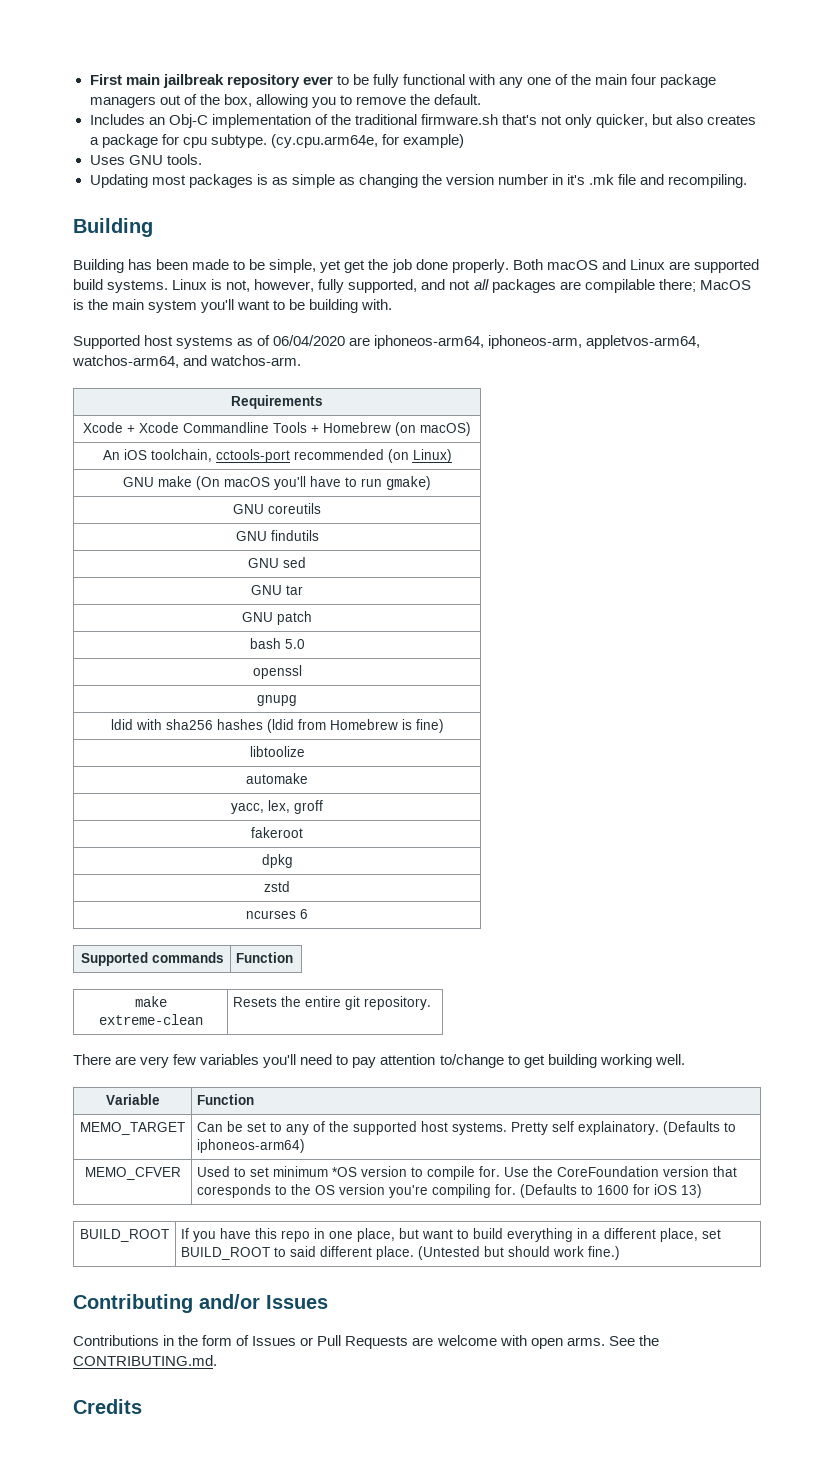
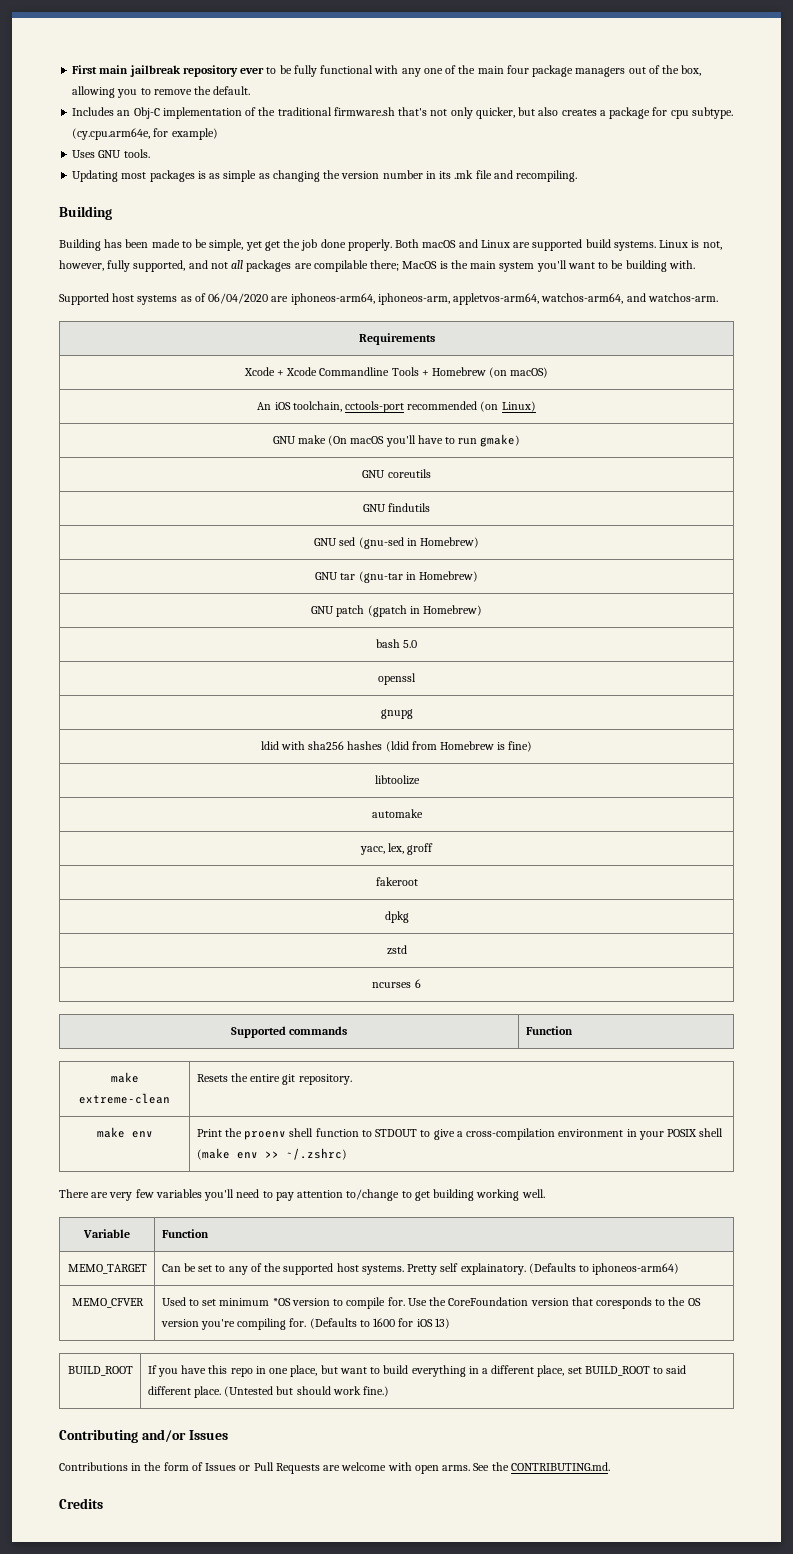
[567,174,586,185] it's -> [439,171,452,179] its
(306, 562) none -> [358,537,479,549] (gnu-sed in Homebrew)
(303, 590) none -> [358,571,478,583] (gnu-tar in Homebrew)
(312, 618) none -> [367,605,482,617] (gpatch in Homebrew)
(432, 1003) none -> [96,1127,153,1138] [196,1128,724,1140] [196,1148,347,1160] // make env | Print the proenv shell function to STDOUT to give a cross-compilation environment in your POSIX shell (make env >> ~/.zshrc)

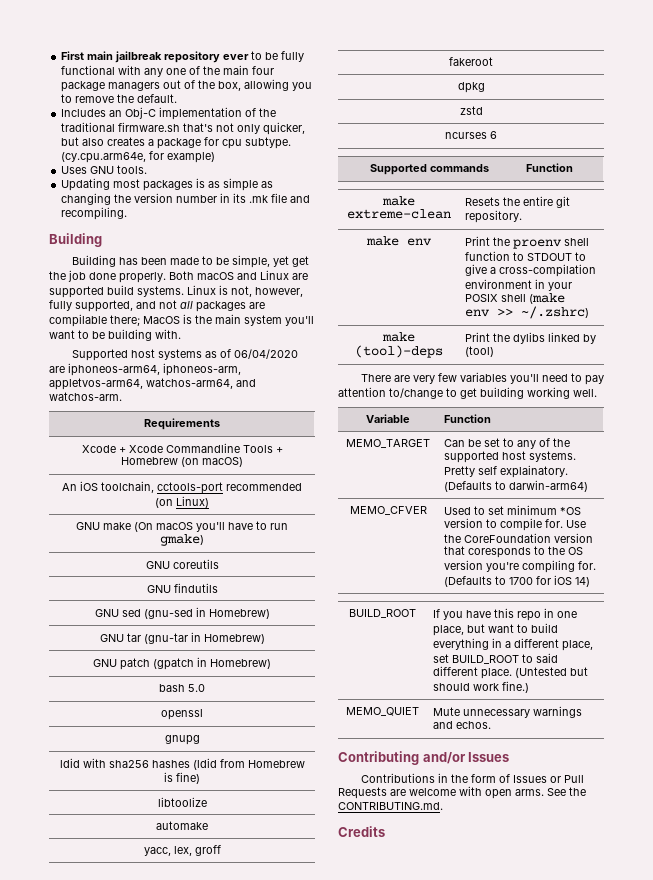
(347, 1154) none -> [381,332,415,342] [354,345,443,358] [465,332,597,344] [465,346,495,357] // make (tool)-deps | Print the dylibs linked by (tool)
[592,1263,680,1275] iphoneos-arm64) -> [509,480,589,492] darwin-arm64)
[373,1318,396,1327] 1600 -> [509,577,534,585] 1700
[434,1318,450,1329] 13) -> [575,577,591,587] 14)
(390, 1391) none -> [346,707,419,716] [433,706,583,718] [433,721,492,729] // MEMO_QUIET | Mute unnecessary warnings and echos.

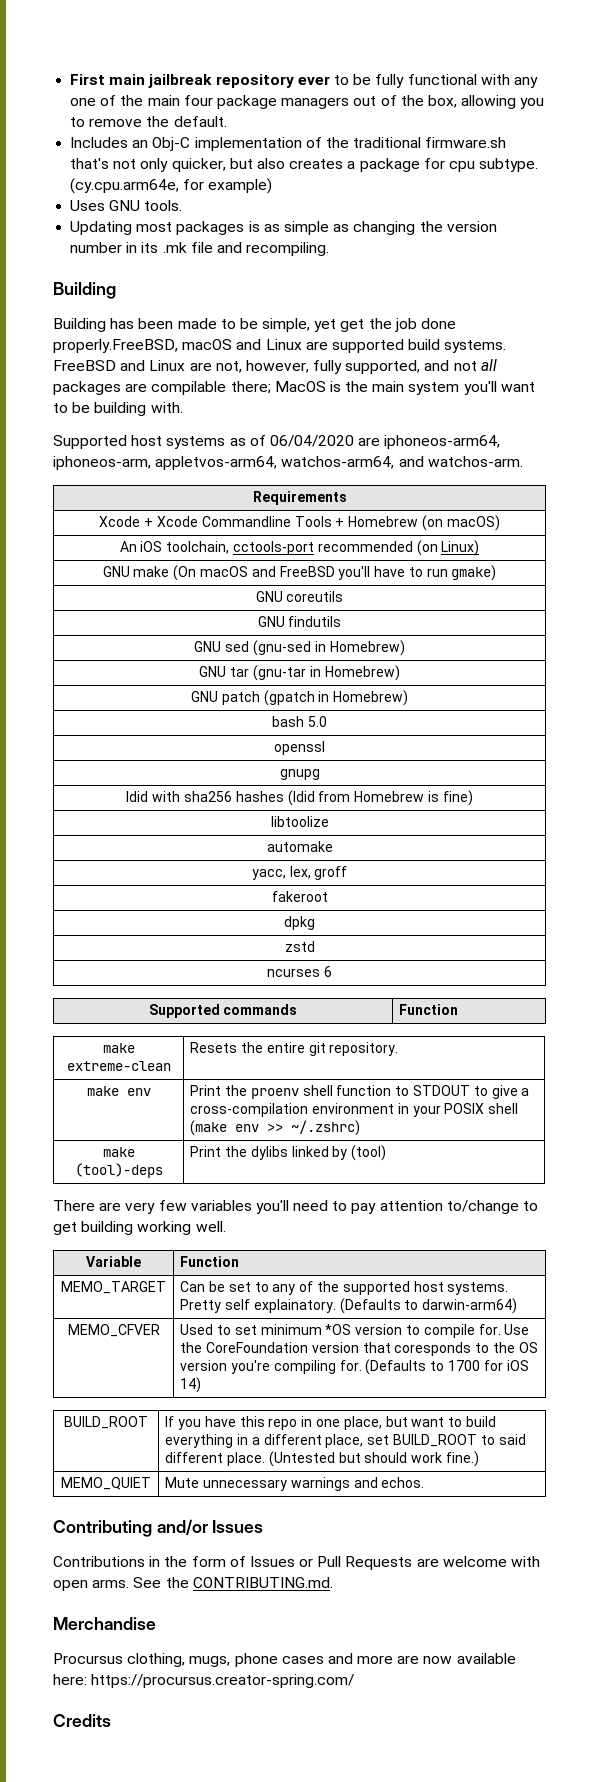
[119,271,194,283] properly. Both -> [53,339,178,353] properly.FreeBSD,
[187,285,228,295] Linux is -> [53,360,212,371] FreeBSD and Linux are
(193, 526) none -> [251,566,335,577] and FreeBSD
(443, 806) none -> [53,1617,156,1630] [53,1653,516,1667] [53,1674,355,1688] // Merchandise // Procursus clothing, mugs, phone cases and more are now available here: https://procursus.creator-spring.com/

